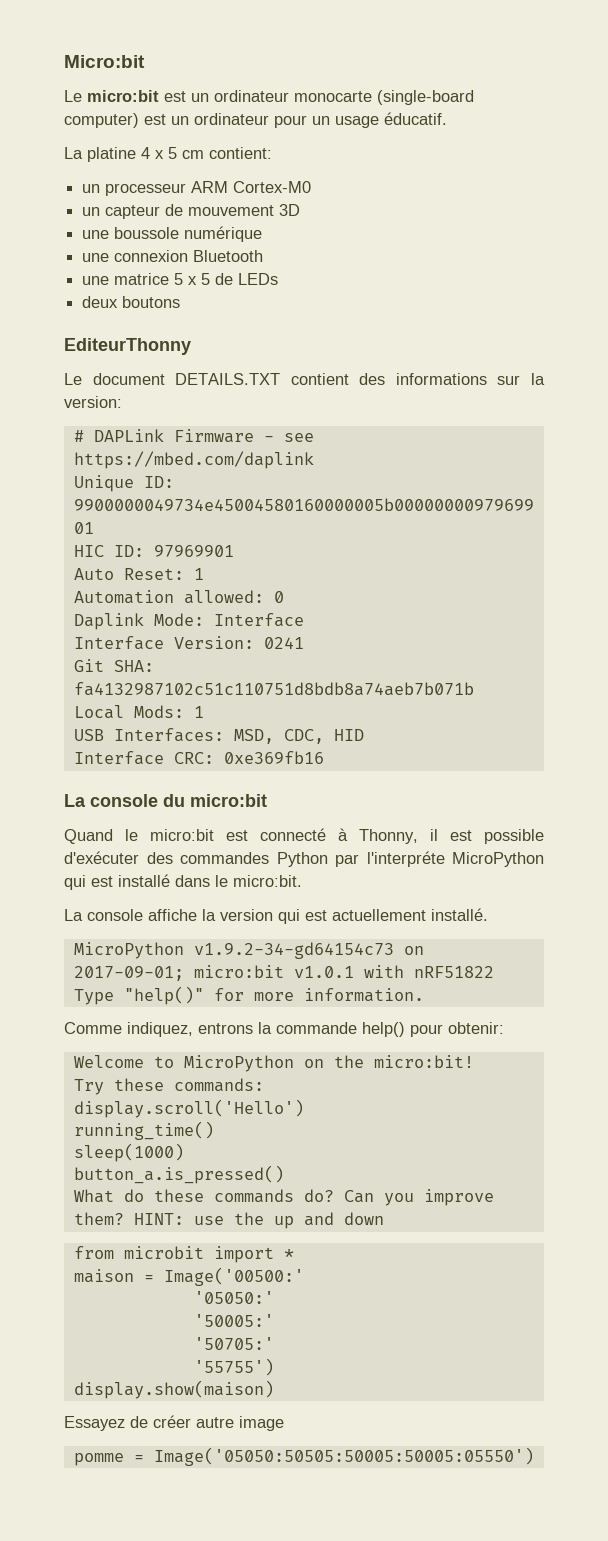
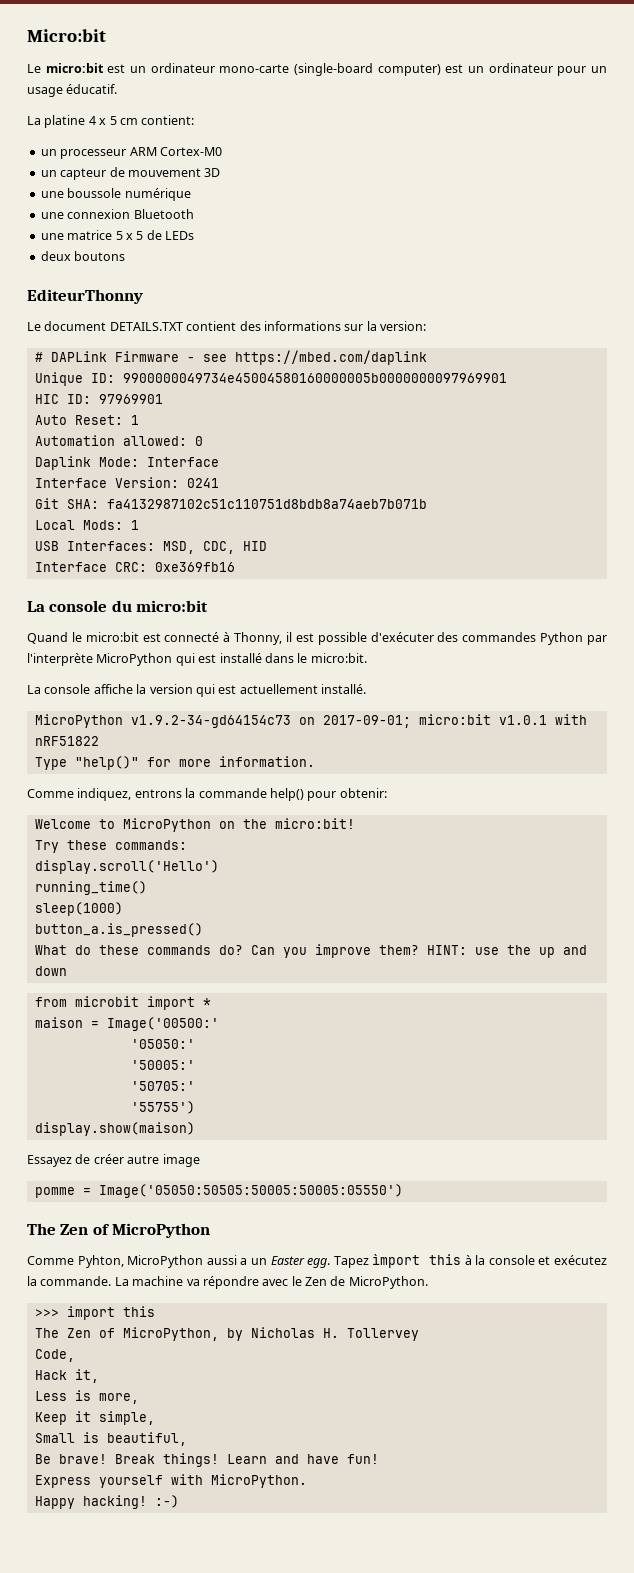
[294,91,372,102] monocarte -> [219,64,290,73] mono-carte
[366,851,445,867] l'interpréte -> [27,653,93,666] l'interprète
(534, 1456) none -> [27,1223,211,1238] [27,1254,608,1268] [27,1276,428,1289] [34,1306,155,1320] [34,1327,419,1341] [34,1349,75,1362] [34,1369,99,1383] [34,1390,139,1404] [34,1411,155,1425] [34,1432,187,1446] [34,1453,379,1467] [34,1474,307,1488] [34,1495,179,1509] // The Zen of MicroPython // Comme Pyhton, MicroPython aussi a un Easter egg. Tapez ìmport this à la console et exécutez la commande. La machine va répondre avec le Zen de MicroPython. // >>> import this // The Zen of MicroPython, by Nicholas H. Tollervey // Code, // Hack it, // Less is more, // Keep it simple, // Small is beautiful, // Be brave! Break things! Learn and have fun! // Express yourself with MicroPython. // Happy hacking! :-)

